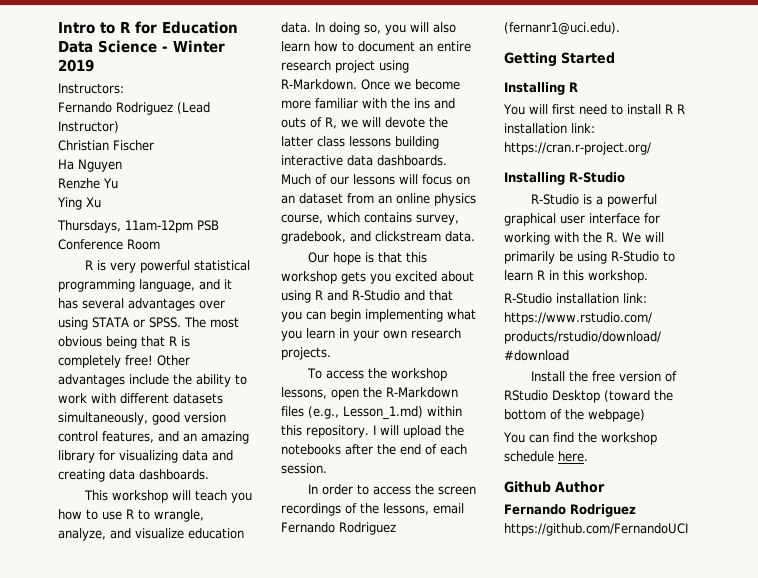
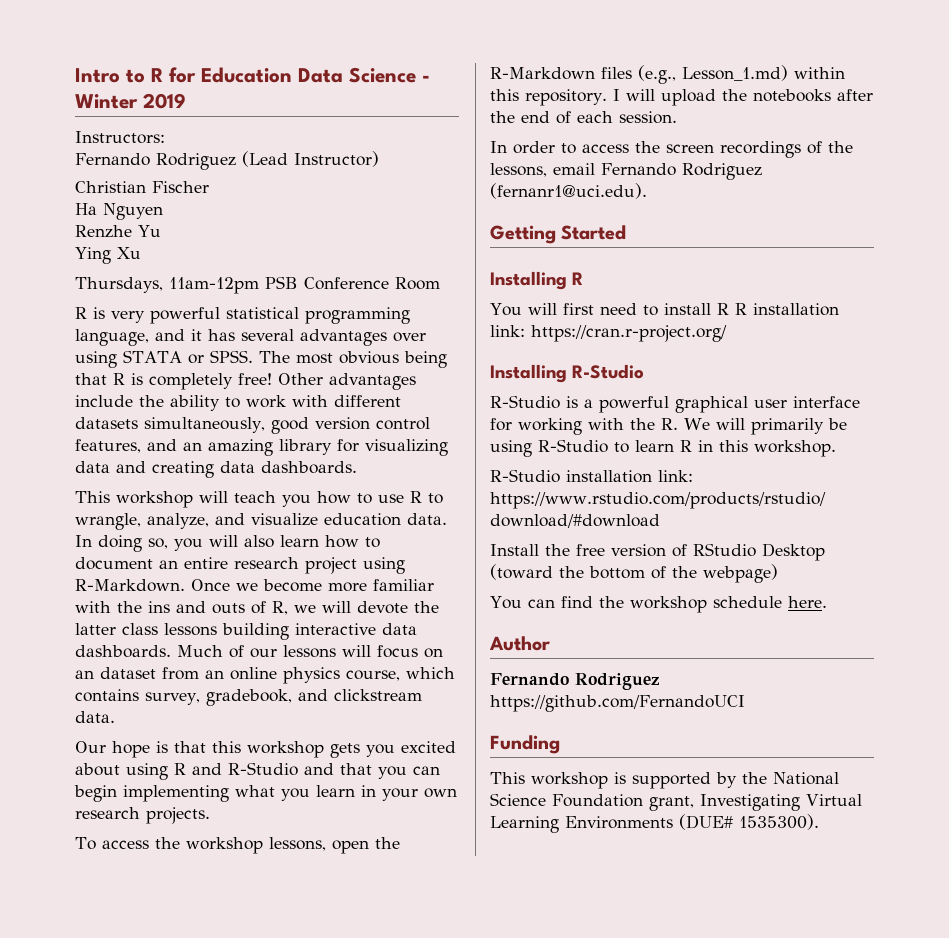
[504,481,551,493] Github -> (827, 602) none
(688, 529) none -> [490,735,560,754] [490,772,839,789] [490,793,862,811] [490,814,819,833] // Funding // This workshop is supported by the National Science Foundation grant, Investigating Virtual Learning Environments (DUE# 1535300).

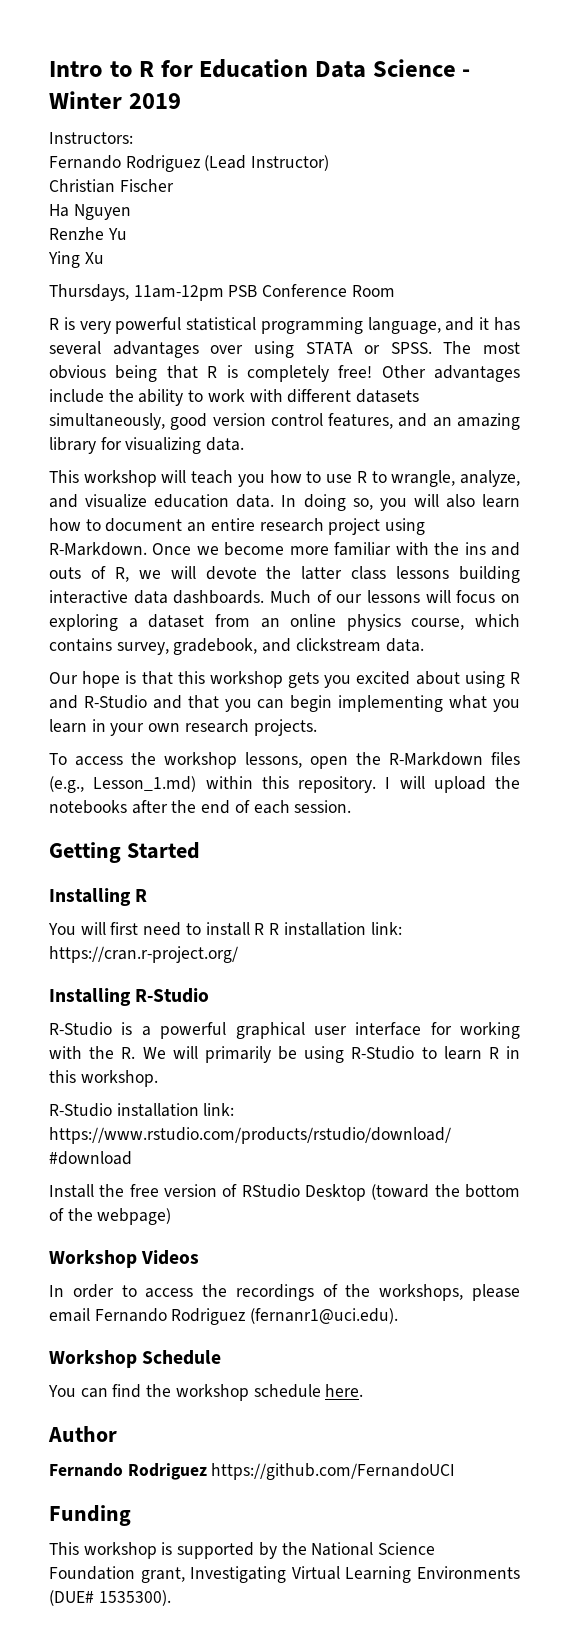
[75,461,357,478] data and creating data dashboards. -> [206,437,245,451] data.
[75,670,94,679] an -> [49,614,138,631] exploring a
[490,141,853,158] [490,163,762,180] [490,183,647,199] // In order to access the screen recordings of the lessons, email Fernando Rodriguez (fernanr1@uci.edu). -> (352, 806) none
(778, 573) none -> [49,1250,200,1268] [49,1284,520,1301] [49,1308,399,1325] [49,1350,222,1368] // Workshop Videos // In order to access the recordings of the workshops, please email Fernando Rodriguez (fernanr1@uci.edu). // Workshop Schedule

